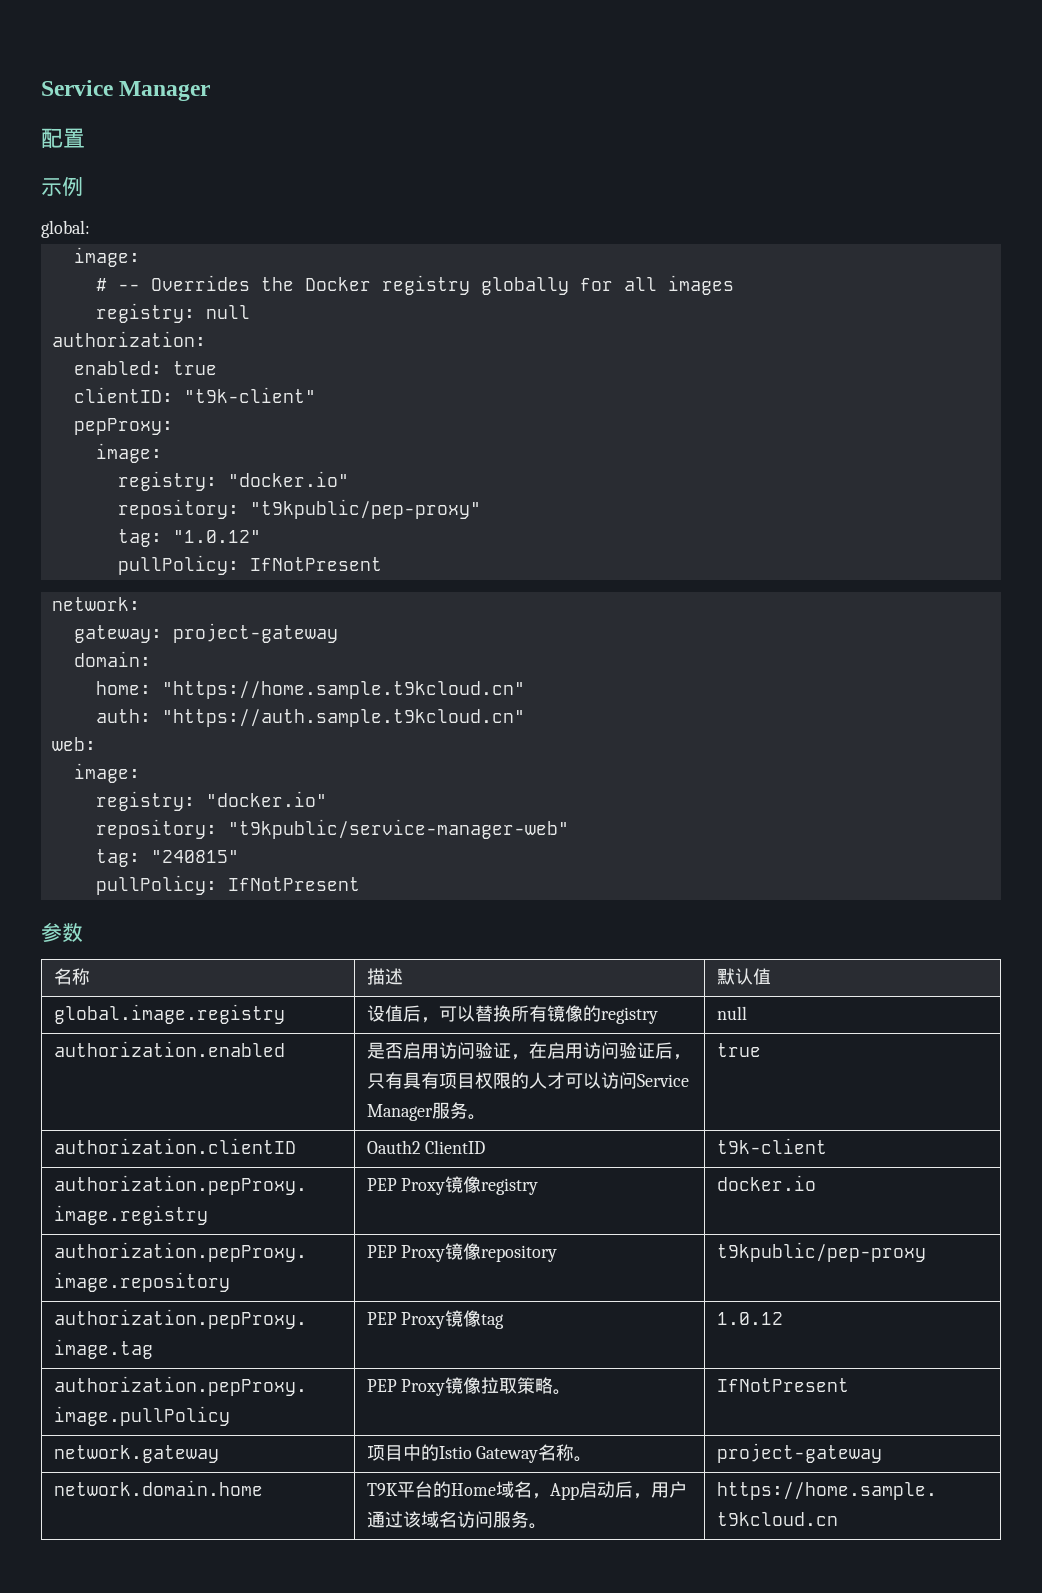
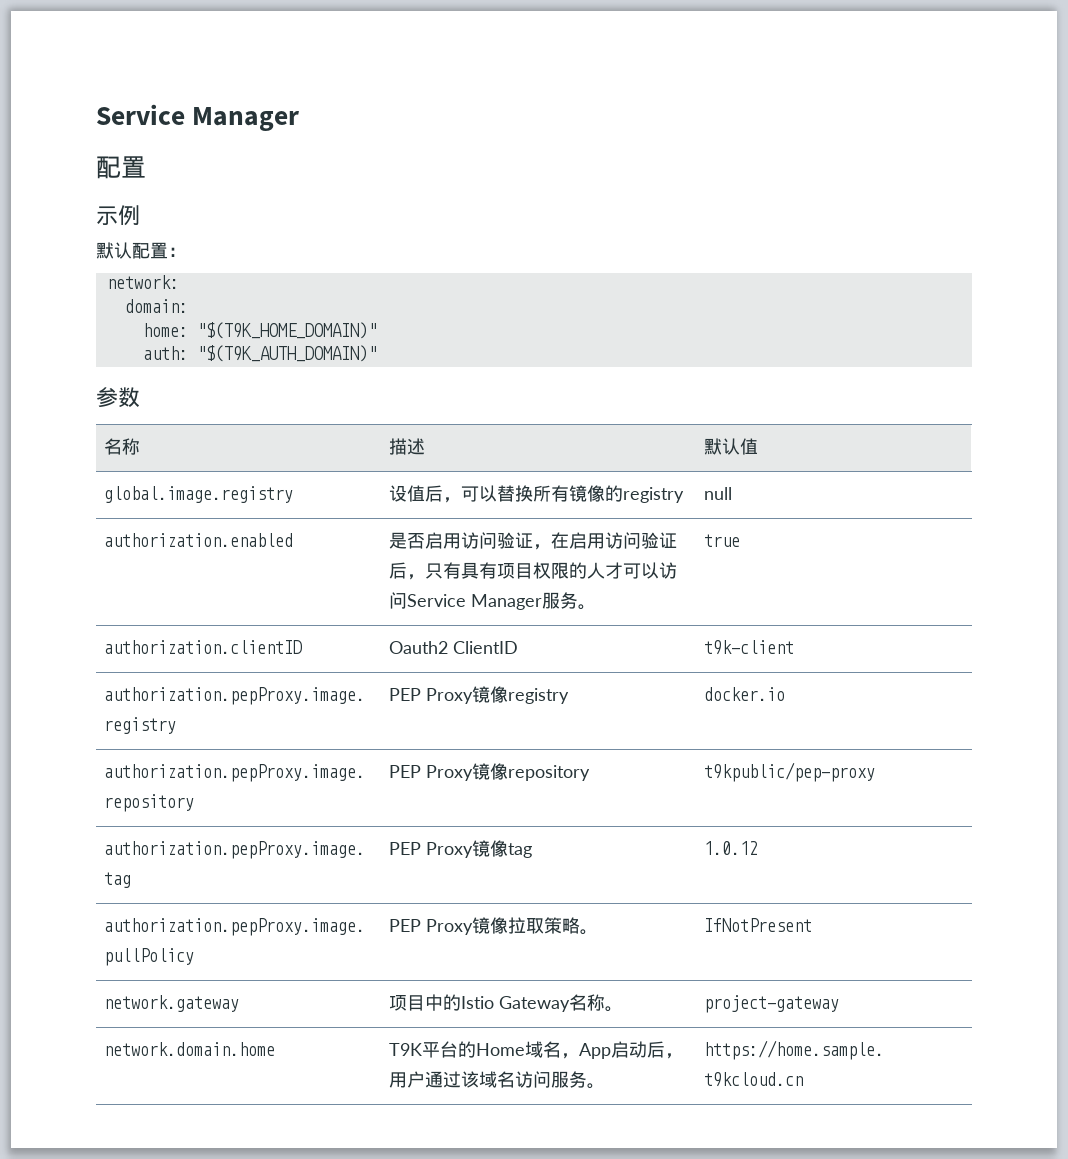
[41,220,90,238] [73,247,140,267] [95,275,734,295] [95,303,250,323] [51,331,206,347] [73,361,217,375] [73,387,316,403] [73,418,173,435] [95,443,162,463] [117,471,349,491] [117,499,481,519] [117,529,261,547] [117,555,382,575] global: // image: // # -- Overrides the Docker registry globally for all images // registry: null // authorization: // enabled: true // clientID: "t9k-client" // pepProxy: // image: // registry: "docker.io" // repository: "t9kpublic/pep-proxy" // tag: "1.0.12" // pullPolicy: IfNotPresent -> [96,242,186,259] 默认配置：
[73,623,338,643] // gateway: project-gateway -> (179, 282) none
[161,681,525,699] "https://home.sample.t9kcloud.cn" -> [196,322,377,339] "$(T9K_HOME_DOMAIN)"
[161,709,525,727] [51,737,96,751] [73,763,140,783] [95,791,327,811] [95,819,569,839] [95,849,239,867] [95,875,360,895] "https://auth.sample.t9kcloud.cn" // web: // image: // registry: "docker.io" // repository: "t9kpublic/service-manager-web" // tag: "240815" // pullPolicy: IfNotPresent -> [196,345,377,362] "$(T9K_AUTH_DOMAIN)"

